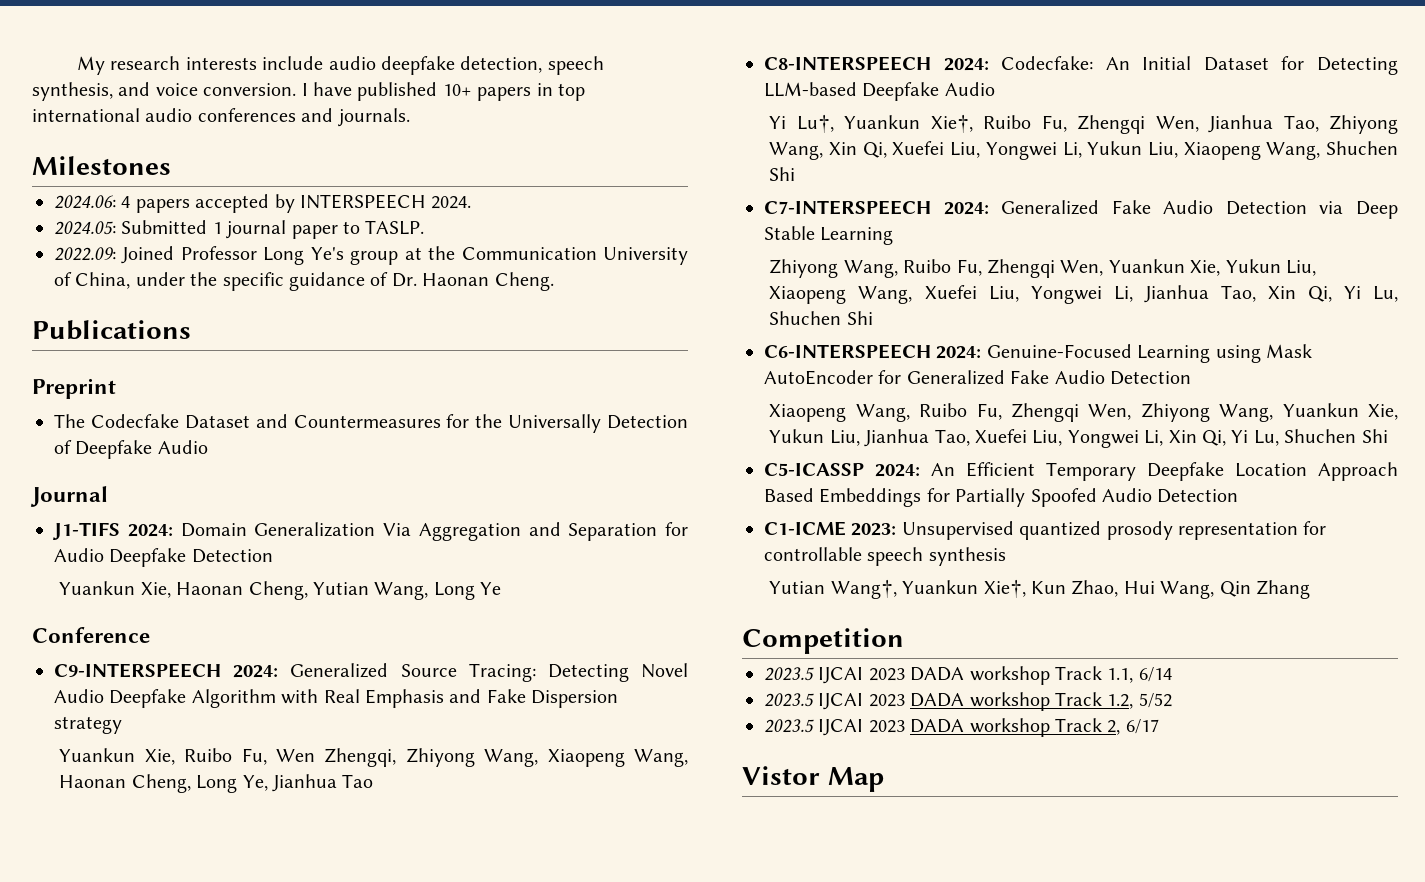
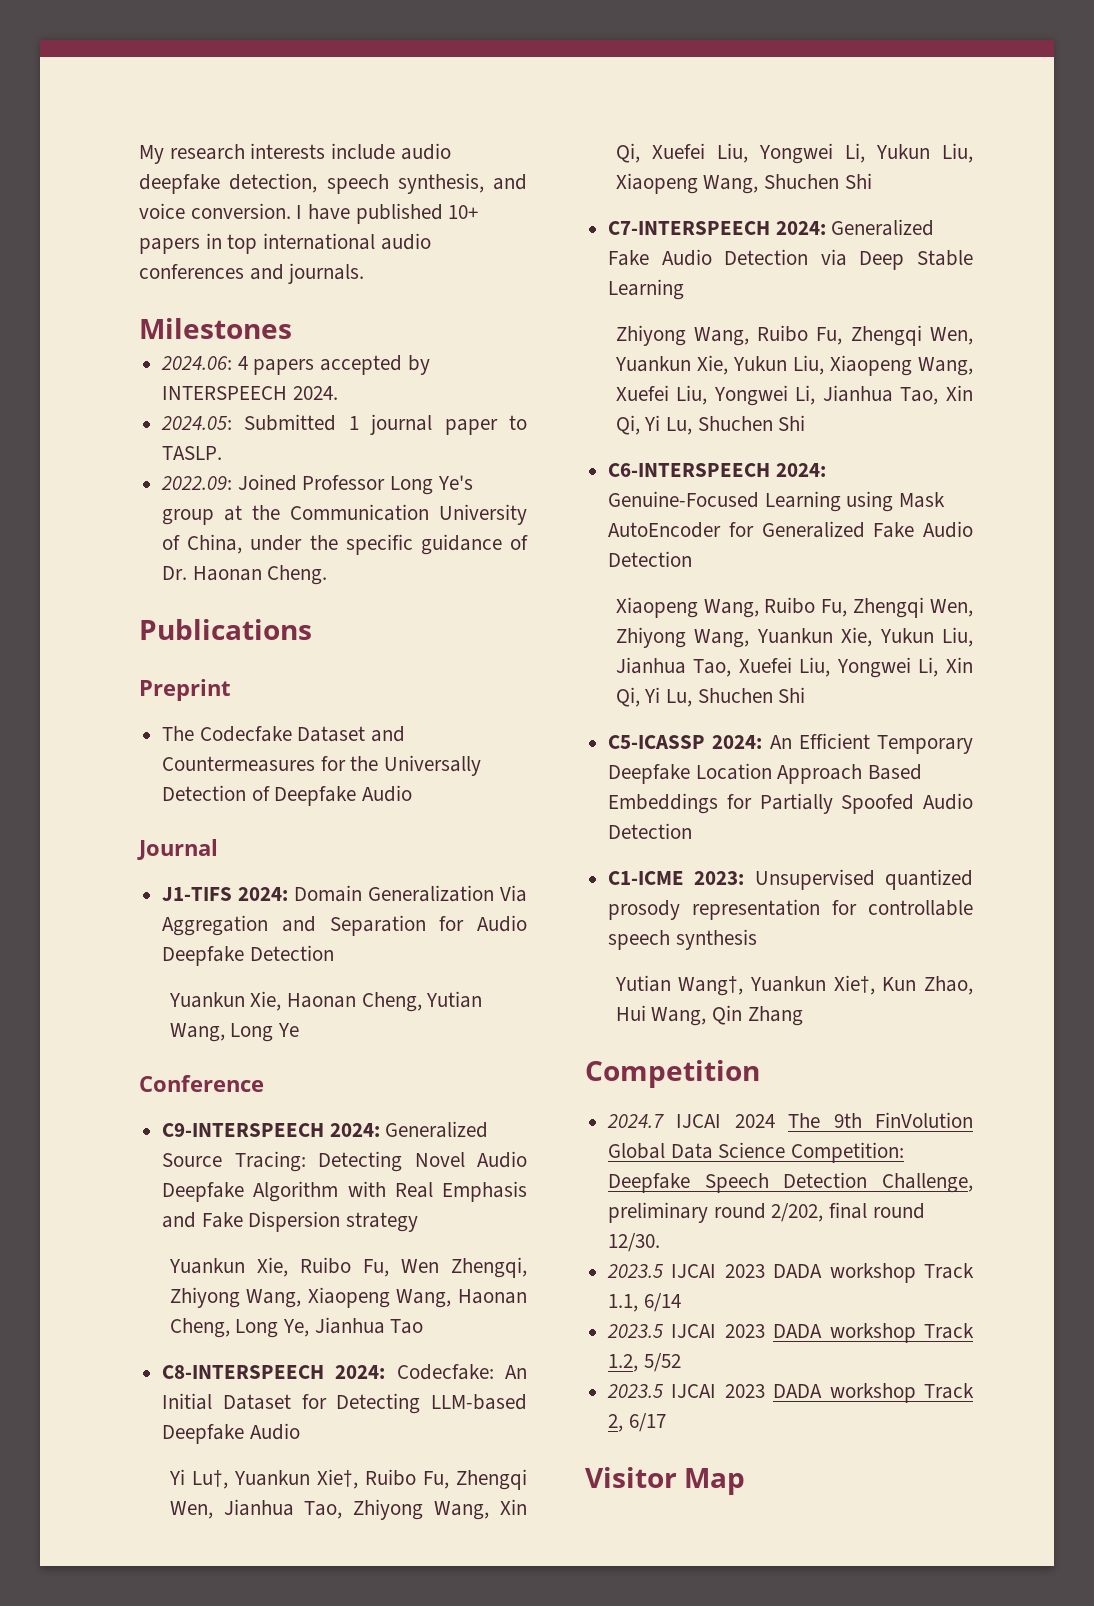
(904, 641) none -> [607,1112,973,1128] [608,1142,905,1163] [608,1172,973,1193] [608,1202,925,1223] [608,1233,661,1252] // 2024.7 IJCAI 2024 The 9th FinVolution Global Data Science Competition: Deepfake Speech Detection Challenge, preliminary round 2/202, final round 12/30.
[742,766,820,785] Vistor -> [585,1467,677,1488] Visitor

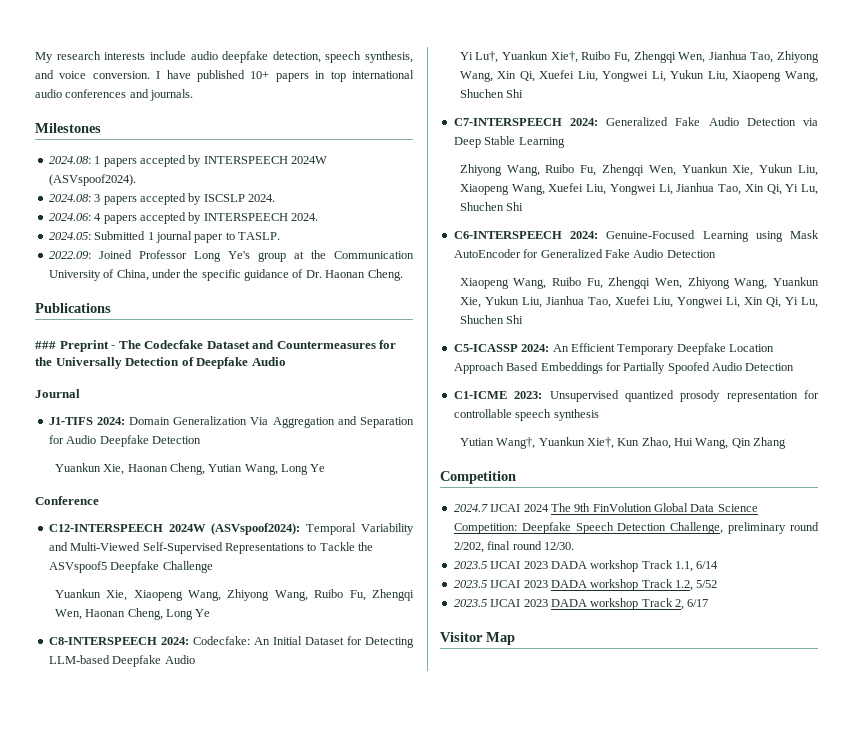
(292, 328) none -> [48,155,327,167] [48,174,136,186] [48,193,275,205] // 2024.08: 1 papers accepted by INTERSPEECH 2024W (ASVspoof2024). // 2024.08: 3 papers accepted by ISCSLP 2024.
(312, 629) none -> [35,341,56,349] ###
(231, 690) // -> [111,345,116,349] -
[162,1121,489,1138] [162,1151,527,1172] [162,1181,527,1202] [162,1211,419,1232] [168,1257,527,1278] [169,1287,527,1308] [169,1317,424,1338] C9-INTERSPEECH 2024: Generalized Source Tracing: Detecting Novel Audio Deepfake Algorithm with Real Emphasis and Fake Dispersion strategy // Yuankun Xie, Ruibo Fu, Wen Zhengqi, Zhiyong Wang, Xiaopeng Wang, Haonan Cheng, Long Ye, Jianhua Tao -> [48,523,414,535] [48,542,373,554] [48,561,213,573] [54,589,414,601] [54,608,211,620] C12-INTERSPEECH 2024W (ASVspoof2024): Temporal Variability and Multi-Viewed Self-Supervised Representations to Tackle the ASVspoof5 Deepfake Challenge // Yuankun Xie, Xiaopeng Wang, Zhiyong Wang, Ruibo Fu, Zhengqi Wen, Haonan Cheng, Long Ye

